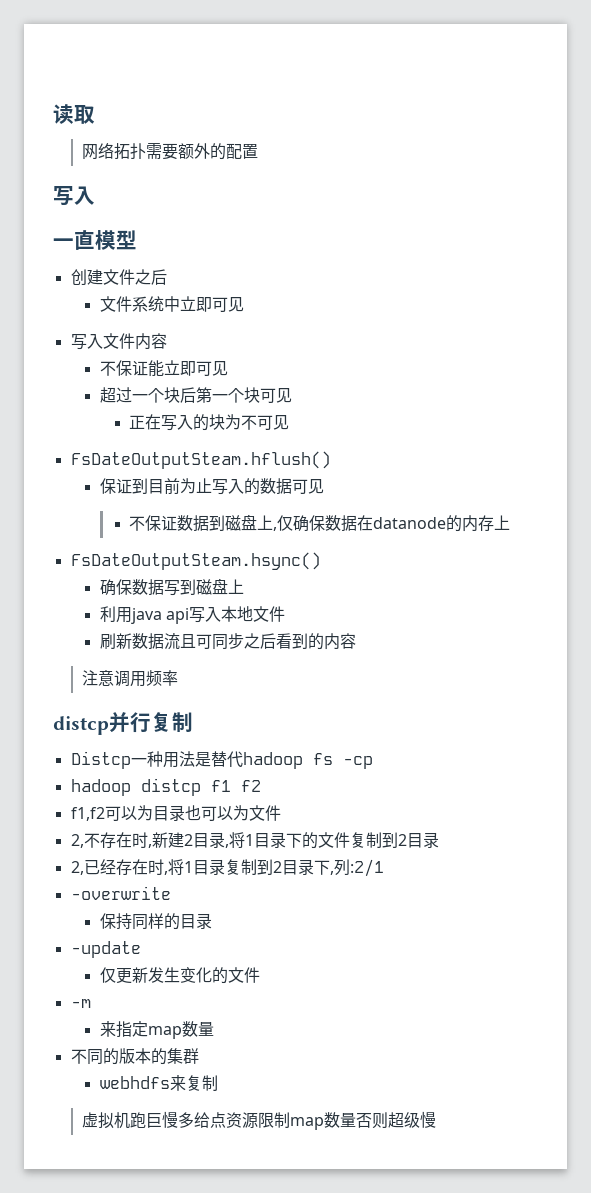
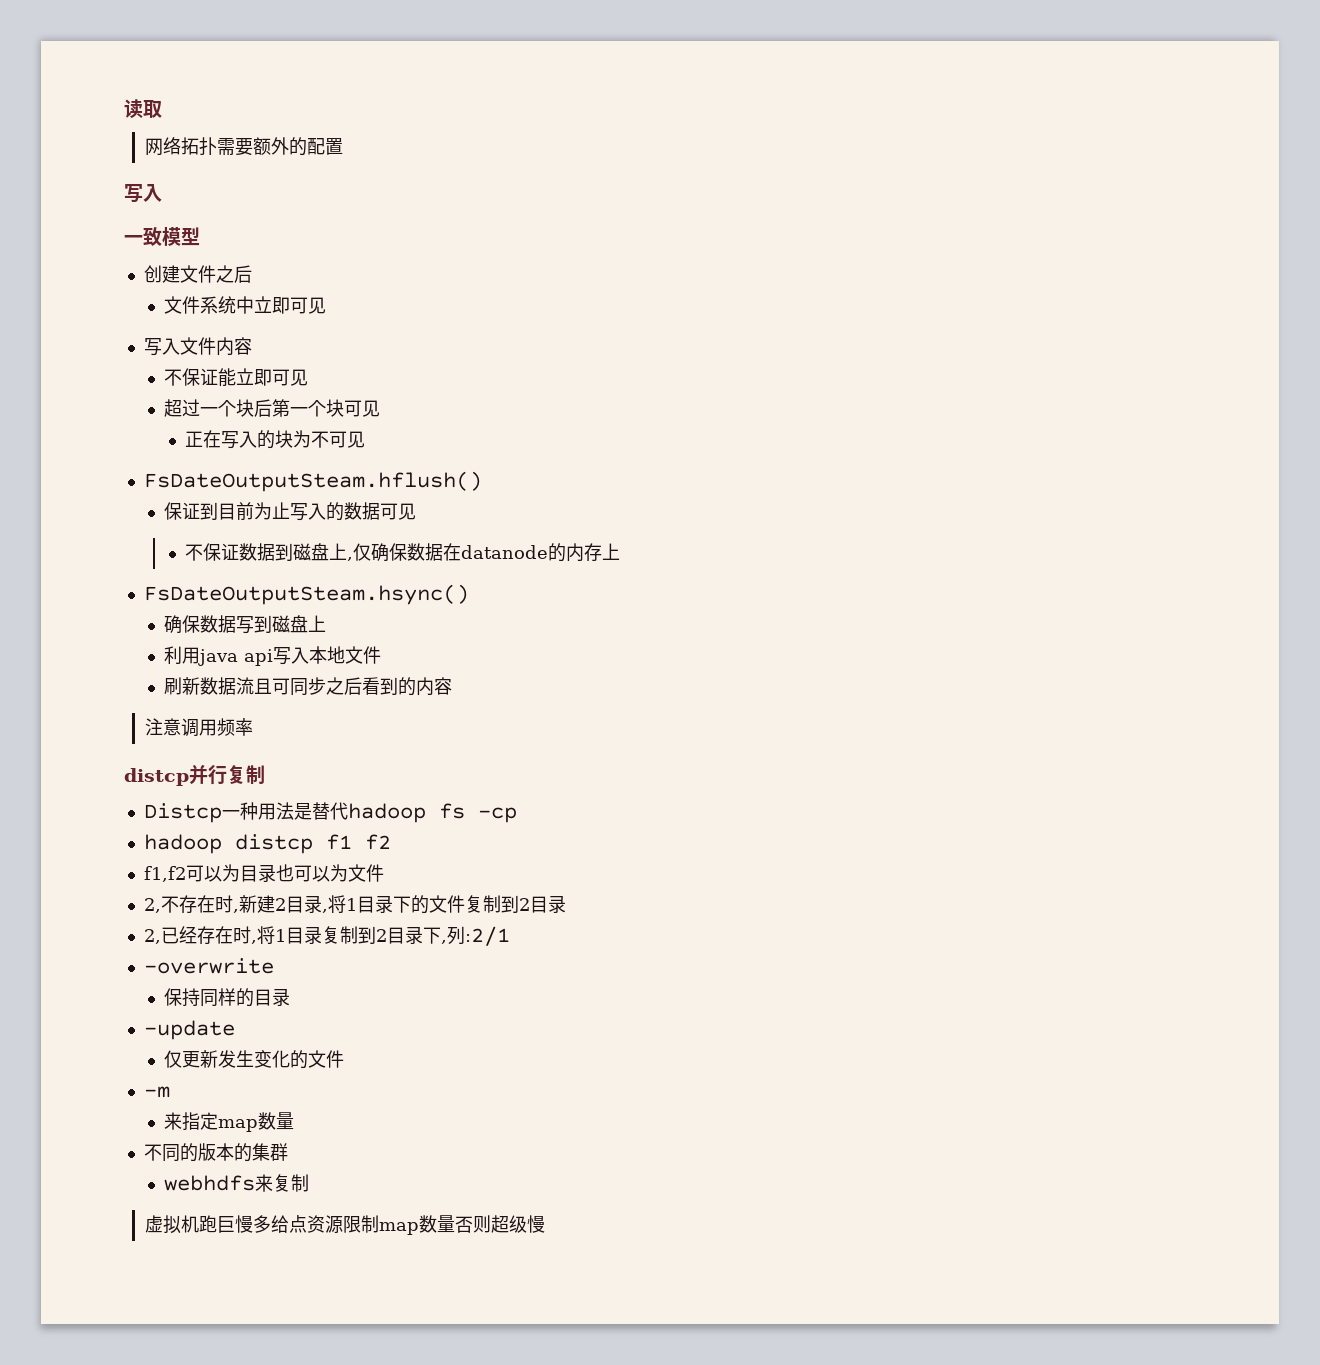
[74,230,95,250] 直 -> [143,227,162,246] 致

